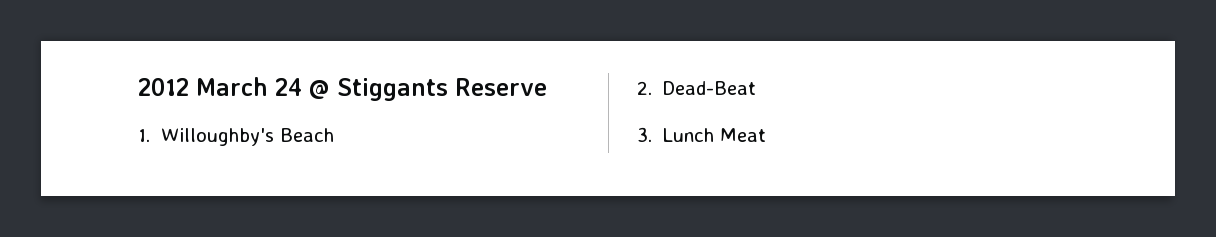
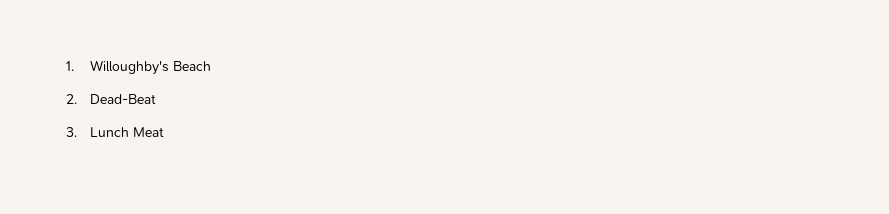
[138,77,547,101] 2012 March 24 @ Stiggants Reserve // -> (66, 66) none

